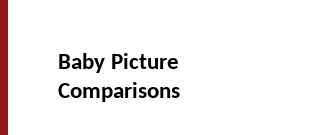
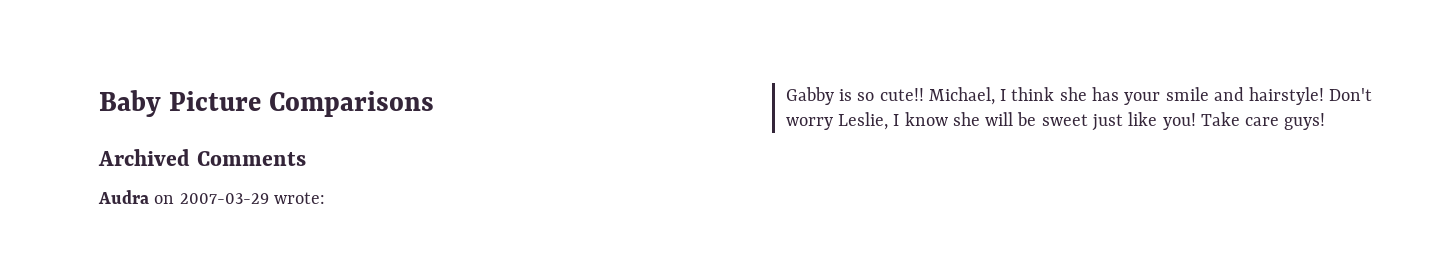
(180, 92) none -> [98,149,306,166] [98,190,325,204] [785,87,1373,105] [785,112,1326,131] // Archived Comments // Audra on 2007-03-29 wrote: // Gabby is so cute!! Michael, I think she has your smile and hairstyle! Don't worry Leslie, I know she will be sweet just like you! Take care guys!

